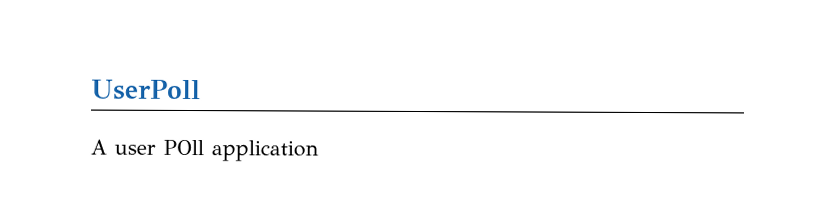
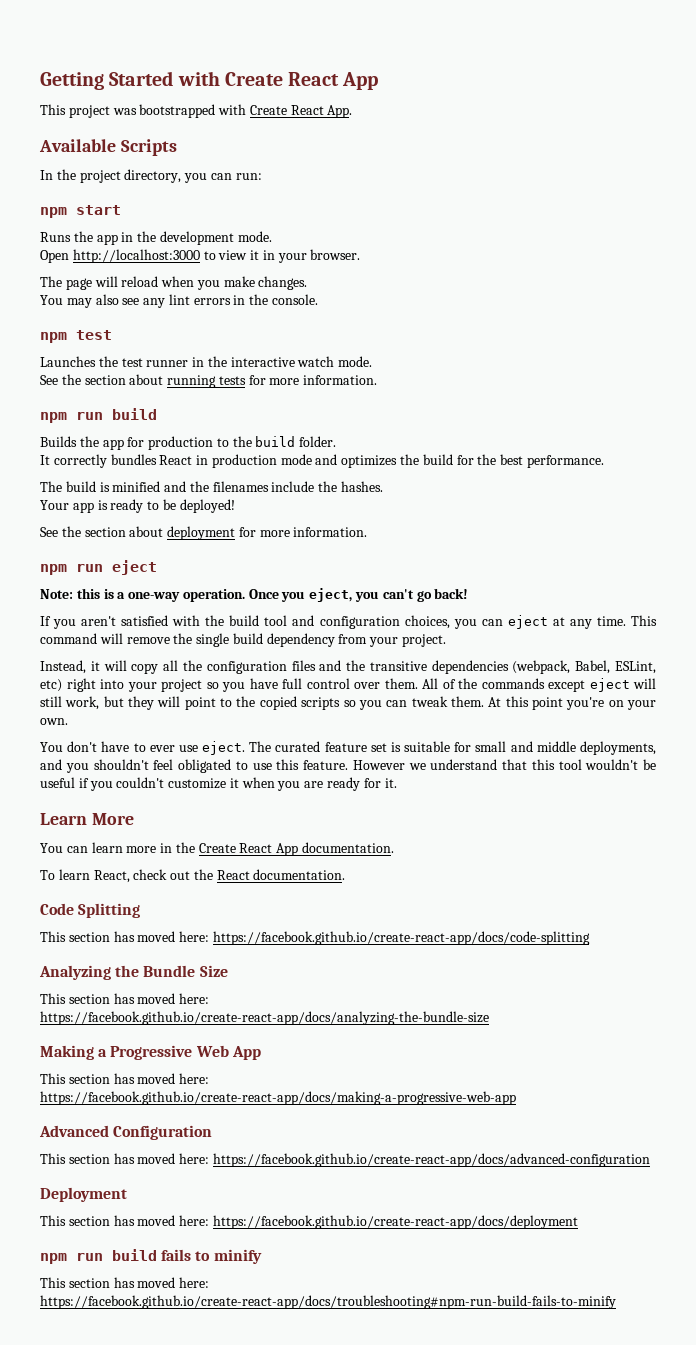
[91,79,201,101] [90,139,319,162] UserPoll // A user POll application -> [40,71,379,90] [40,104,353,118] [39,139,177,156] [40,169,262,183] [40,205,121,218] [40,231,272,245] [40,249,361,263] [40,276,308,290] [40,294,319,308] [40,330,112,343] [40,356,373,367] [40,374,378,388] [40,408,157,423] [40,436,337,450] [40,454,604,468] [40,481,384,492] [40,499,235,513] [40,526,368,540] [40,560,157,575] [40,588,469,602] [40,615,657,629] [40,633,447,647] [40,660,656,674] [40,678,656,692] [40,696,657,710] [40,718,68,725] [40,741,657,755] [40,759,656,773] [40,777,397,791] [40,813,134,825] [40,842,395,856] [40,869,346,883] [40,903,141,918] [40,931,590,945] [39,965,228,980] [40,993,210,1004] [40,1011,489,1025] [40,1045,261,1060] [40,1073,210,1084] [40,1091,516,1105] [39,1125,213,1140] [40,1153,650,1167] [40,1187,127,1202] [40,1215,578,1229] [40,1249,262,1264] [40,1277,210,1288] [40,1295,616,1309] Getting Started with Create React App // This project was bootstrapped with Create React App. // Available Scripts // In the project directory, you can run: // npm start // Runs the app in the development mode. // Open http://localhost:3000 to view it in your browser. // The page will reload when you make changes. // You may also see any lint errors in the console. // npm test // Launches the test runner in the interactive watch mode. // See the section about running tests for more information. // npm run build // Builds the app for production to the build folder. // It correctly bundles React in production mode and optimizes the build for the best performance. // The build is minified and the filenames include the hashes. // Your app is ready to be deployed! // See the section about deployment for more information. // npm run eject // Note: this is a one-way operation. Once you eject, you can't go back! // If you aren't satisfied with the build tool and configuration choices, you can eject at any time. This command will remove the single build dependency from your project. // Instead, it will copy all the configuration files and the transitive dependencies (webpack, Babel, ESLint, etc) right into your project so you have full control over them. All of the commands except eject will still work, but they will point to the copied scripts so you can tweak them. At this point you're on your own. // You don't have to ever use eject. The curated feature set is suitable for small and middle deployments, and you shouldn't feel obligated to use this feature. However we understand that this tool wouldn't be useful if you couldn't customize it when you are ready for it. // Learn More // You can learn more in the Create React App documentation. // To learn React, check out the React documentation. // Code Splitting // This section has moved here: https://facebook.github.io/create-react-app/docs/code-splitting // Analyzing the Bundle Size // This section has moved here: https://facebook.github.io/create-react-app/docs/analyzing-the-bundle-size // Making a Progressive Web App // This section has moved here: https://facebook.github.io/create-react-app/docs/making-a-progressive-web-app // Advanced Configuration // This section has moved here: https://facebook.github.io/create-react-app/docs/advanced-configuration // Deployment // This section has moved here: https://facebook.github.io/create-react-app/docs/deployment // npm run build fails to minify // This section has moved here: https://facebook.github.io/create-react-app/docs/troubleshooting#npm-run-build-fails-to-minify

